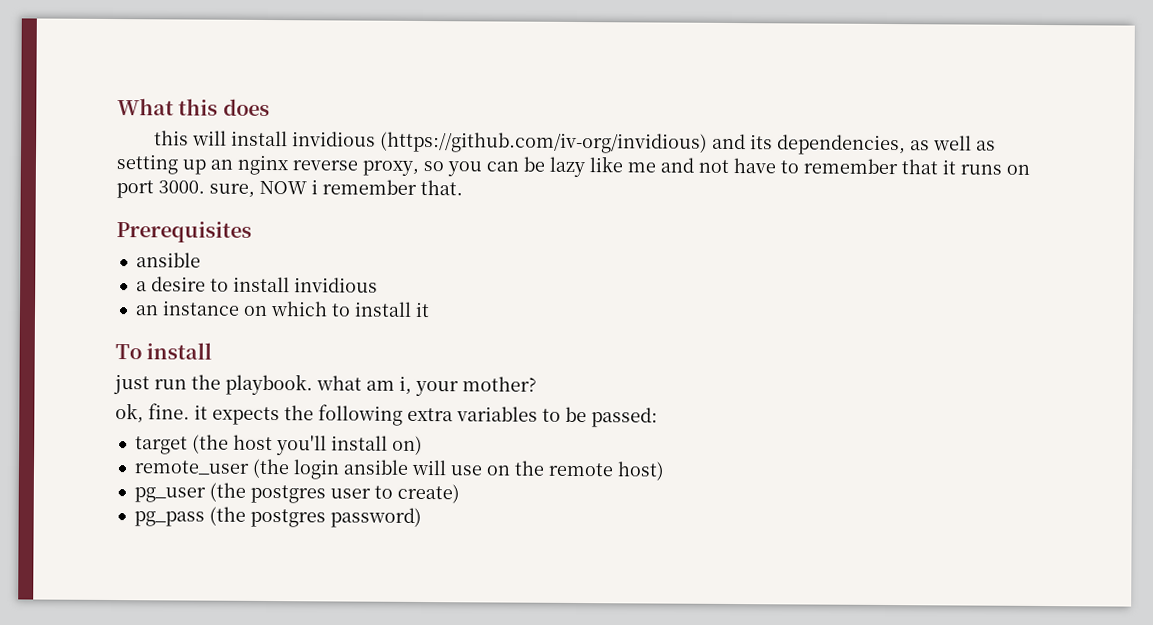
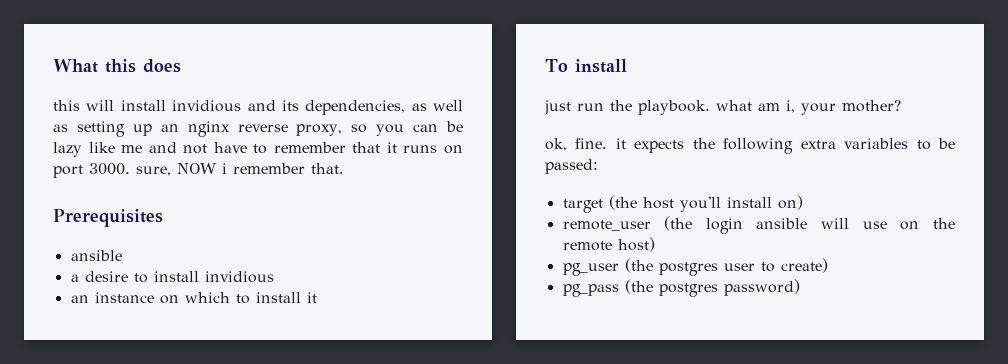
[379,131,708,154] (https://github.com/iv-org/invidious) -> (242, 106) none

